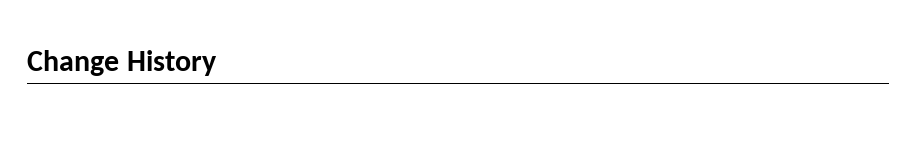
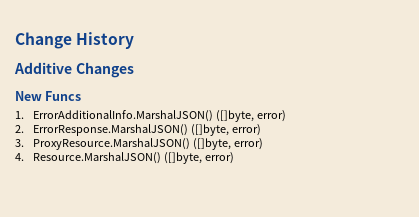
(218, 63) none -> [14,62,134,78] [15,91,82,101] [15,110,286,122] [15,124,261,136] [15,138,263,150] [15,152,234,164] // Additive Changes // New Funcs // 1. ErrorAdditionalInfo.MarshalJSON() ([]byte, error) // 2. ErrorResponse.MarshalJSON() ([]byte, error) // 3. ProxyResource.MarshalJSON() ([]byte, error) // 4. Resource.MarshalJSON() ([]byte, error)

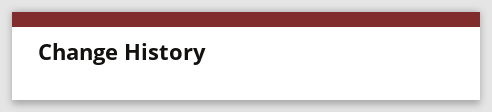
[14,62,134,78] [15,91,82,101] [15,110,286,122] [15,124,261,136] [15,138,263,150] [15,152,234,164] // Additive Changes // New Funcs // 1. ErrorAdditionalInfo.MarshalJSON() ([]byte, error) // 2. ErrorResponse.MarshalJSON() ([]byte, error) // 3. ProxyResource.MarshalJSON() ([]byte, error) // 4. Resource.MarshalJSON() ([]byte, error) -> (206, 54) none

